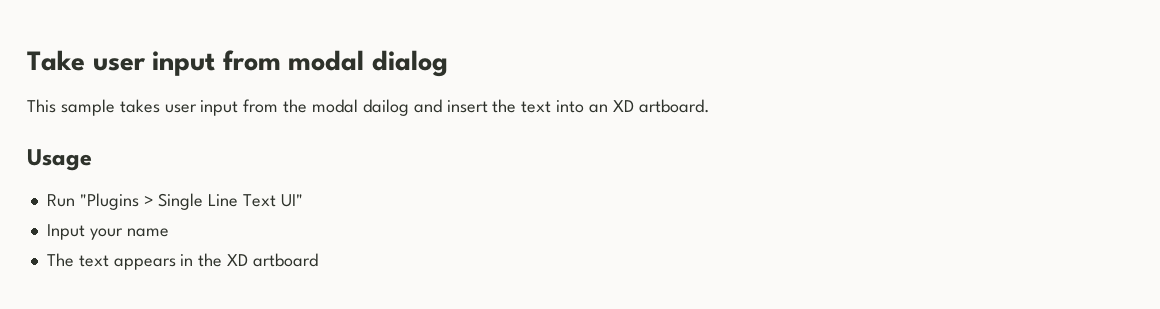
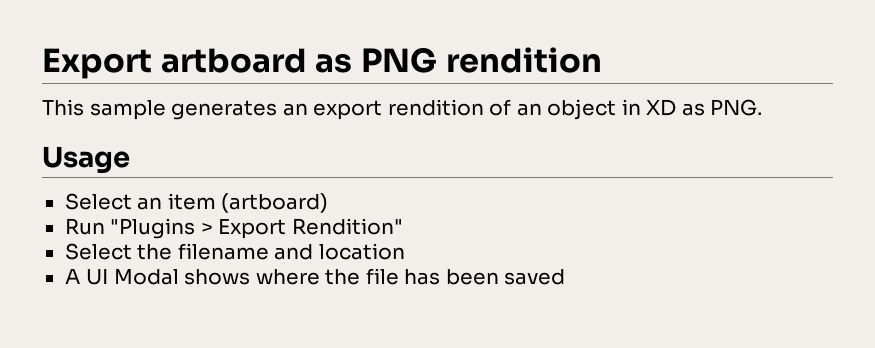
[27,50,448,77] [27,99,710,116] [27,149,92,171] [46,193,303,210] [46,224,169,240] [46,253,318,270] Take user input from modal dialog // This sample takes user input from the modal dailog and insert the text into an XD artboard. // Usage // Run "Plugins > Single Line Text UI" // Input your name // The text appears in the XD artboard -> [42,47,602,79] [42,99,763,120] [42,146,130,173] [64,193,329,213] [64,218,403,239] [64,243,405,260] [64,268,566,285] Export artboard as PNG rendition // This sample generates an export rendition of an object in XD as PNG. // Usage // Select an item (artboard) // Run "Plugins > Export Rendition" // Select the filename and location // A UI Modal shows where the file has been saved

